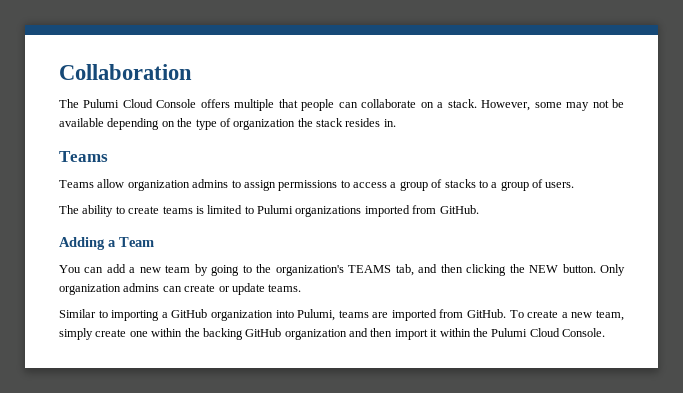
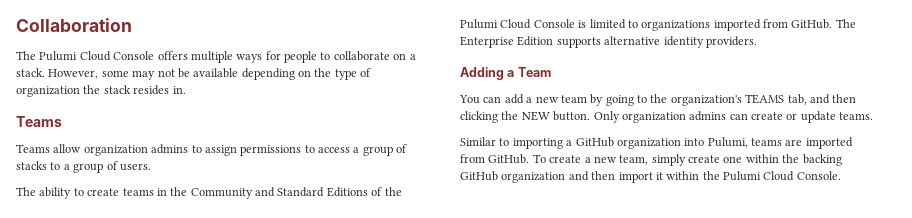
[278,99,358,111] that people can -> [236,51,331,63] ways for people to
(193, 210) none -> [156,187,402,199] [460,19,575,29] in the Community and Standard Editions of the Pulumi Cloud Console
[257,205,293,214] Pulumi -> (638, 24) none
(479, 209) none -> [835,19,856,28] [460,36,757,48] The Enterprise Edition supports alternative identity providers.

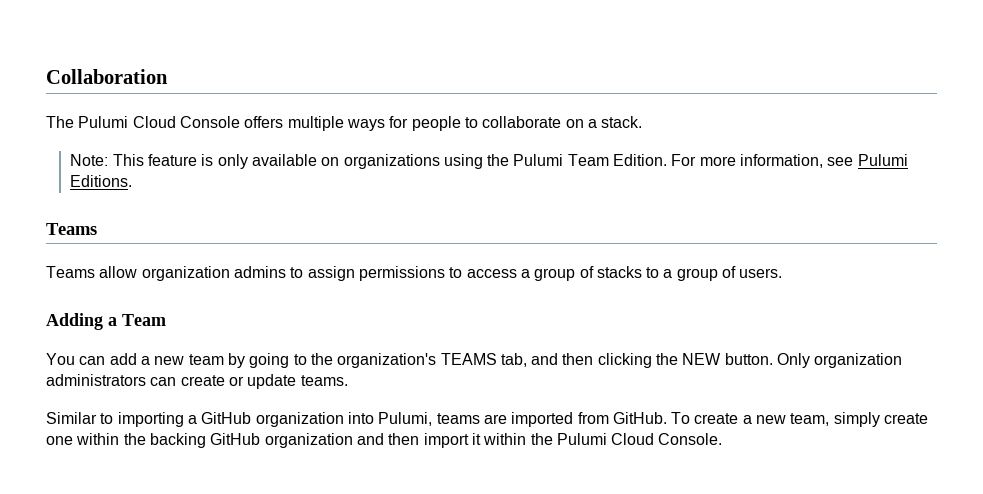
[48,68,372,80] [16,85,186,97] However, some may not be available depending on the type of organization the stack resides in. -> [70,154,908,169] [70,175,133,187] // Note: This feature is only available on organizations using the Pulumi Team Edition. For more information, see Pulumi Editions.
[16,187,402,199] [460,19,856,31] [460,36,757,48] // The ability to create teams in the Community and Standard Editions of the Pulumi Cloud Console is limited to organizations imported from GitHub. The Enterprise Edition supports alternative identity providers. -> (783, 273) none
[689,111,727,121] admins -> [46,374,146,386] administrators

